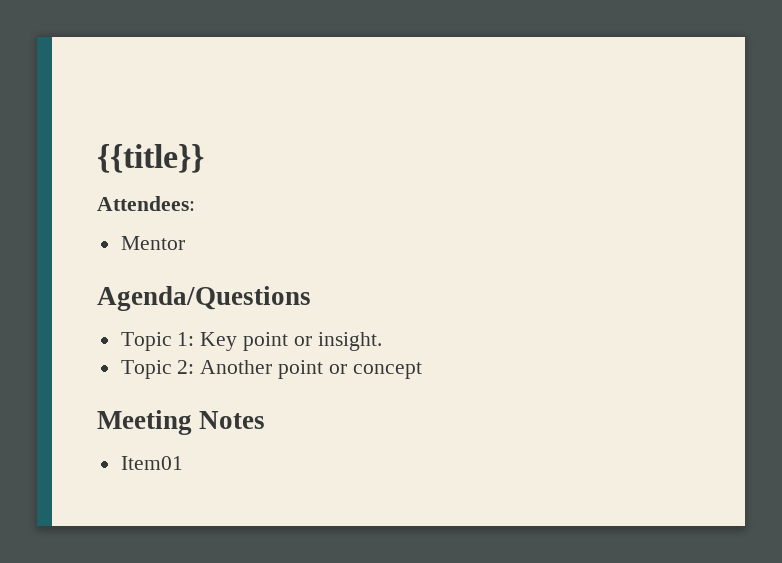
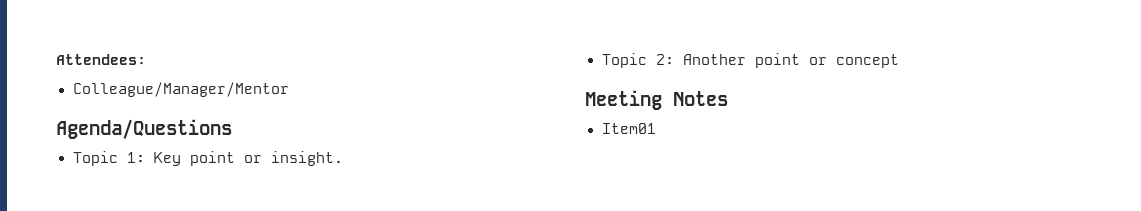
[97,144,204,173] {{title}} // -> (56, 59) none
[120,236,185,250] Mentor -> [72,82,289,97] Colleague/Manager/Mentor

